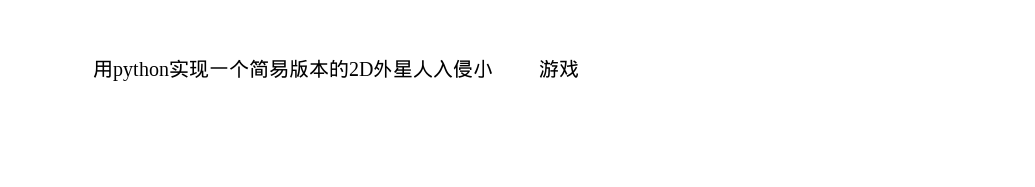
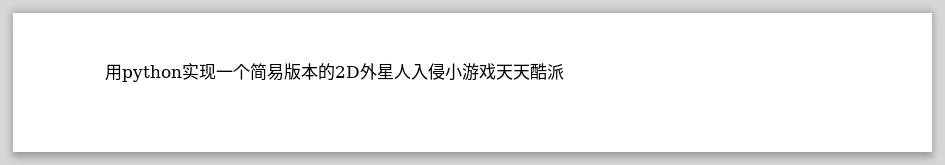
(579, 68) none -> [496,63,564,80] 天天酷派

